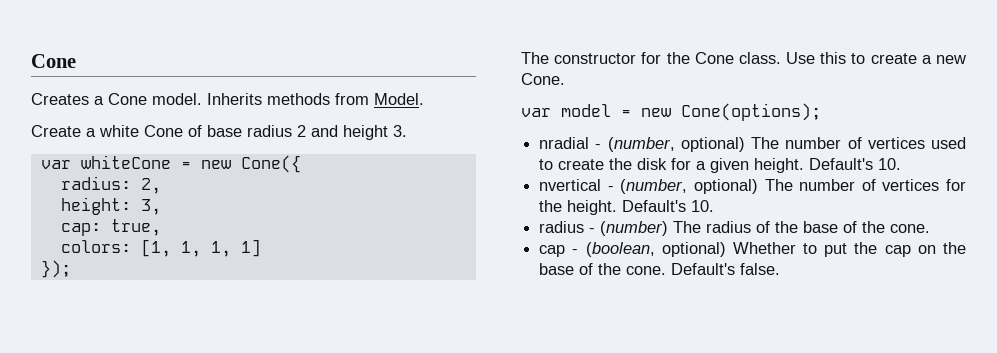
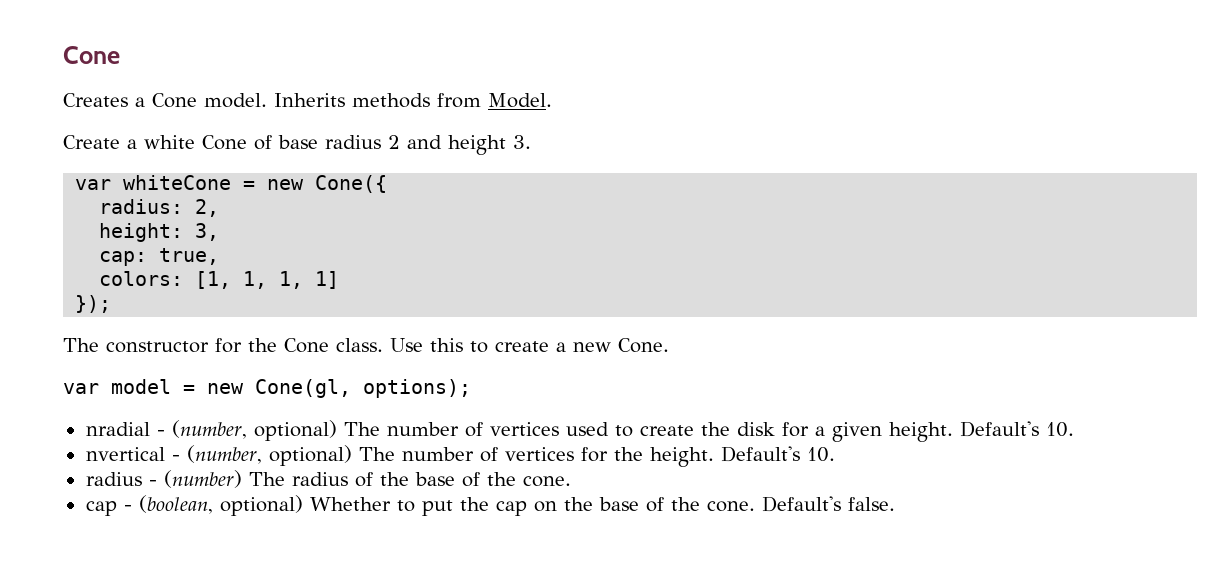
[681,103,821,121] Cone(options); -> [255,379,471,398] Cone(gl, options);

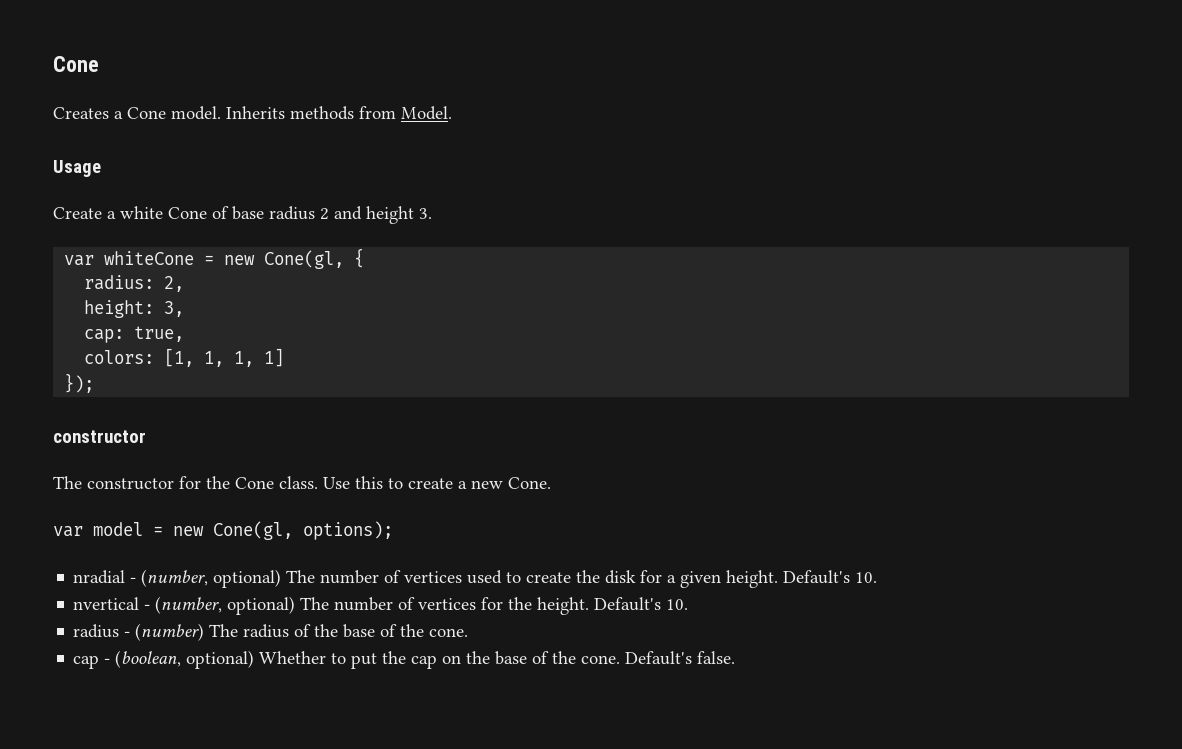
(552, 100) none -> [53,160,101,177] // Usage
[315,175,388,193] Cone({ -> [264,248,365,269] Cone(gl, {
(112, 304) none -> [53,430,146,443] // constructor

